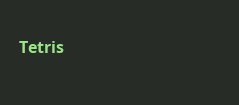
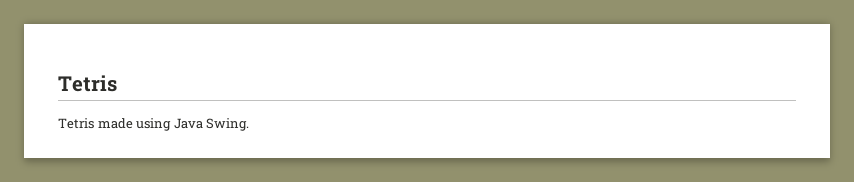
[19,41,64,53] Tetris -> [58,75,117,92] [58,118,250,131] Tetris // Tetris made using Java Swing.

